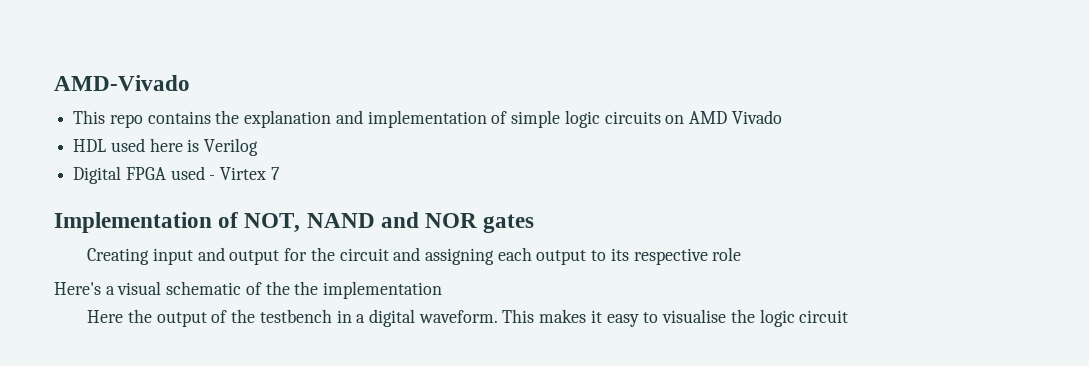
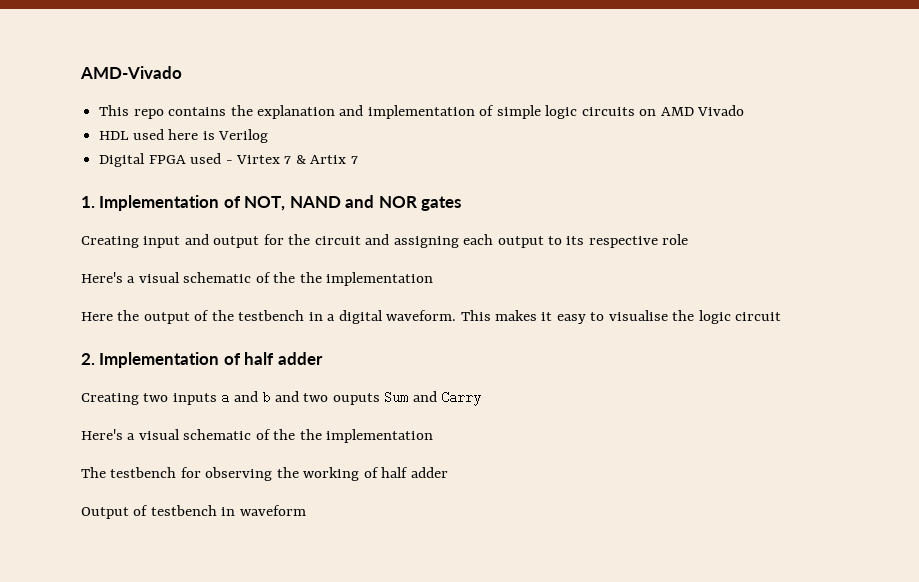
(280, 173) // -> [295,155,358,164] [81,196,95,208] & Artix 7 // 1.
(849, 316) none -> [81,352,323,368] [81,391,482,406] [81,429,434,443] [81,467,448,481] [81,505,306,519] // 2. Implementation of half adder // Creating two inputs a and b and two ouputs Sum and Carry // Here's a visual schematic of the the implementation // The testbench for observing the working of half adder // Output of testbench in waveform

